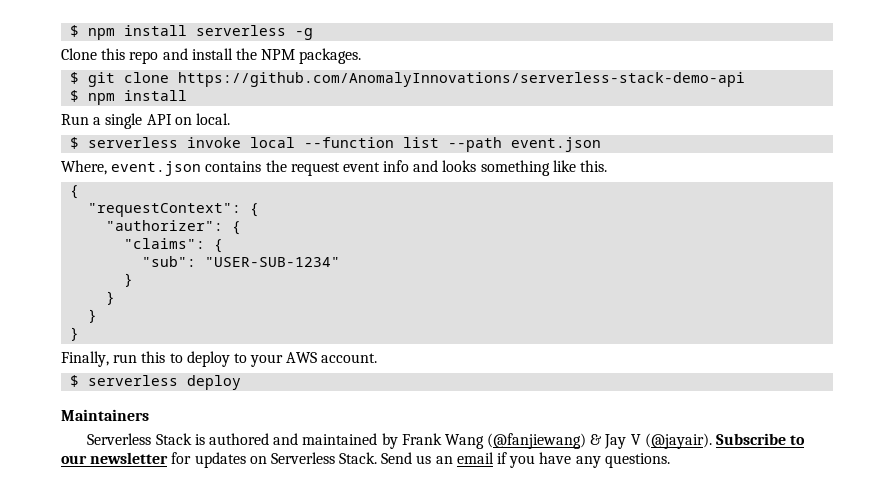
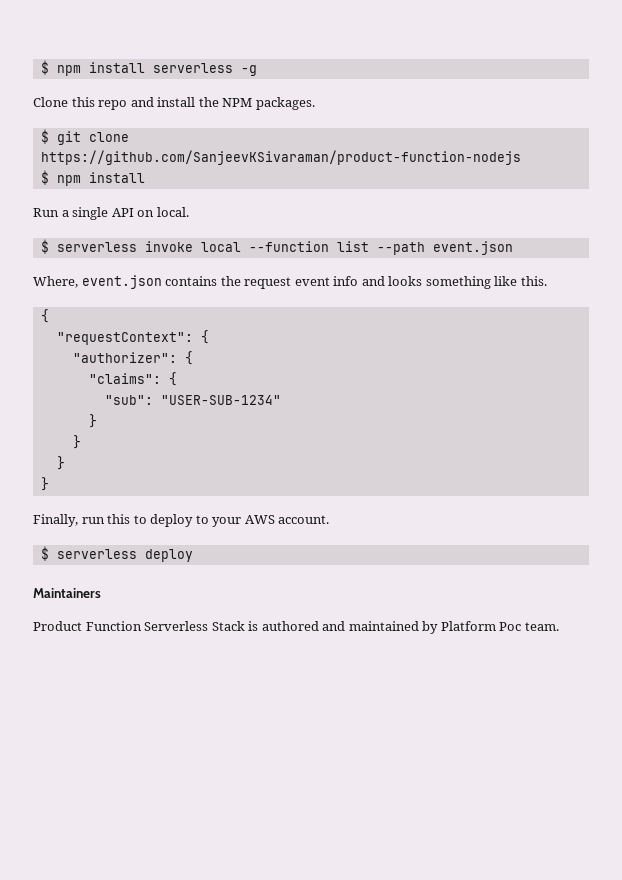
[178,72,746,87] https://github.com/AnomalyInnovations/serverless-stack-demo-api -> [40,150,521,165] https://github.com/SanjeevKSivaraman/product-function-nodejs
(149, 415) none -> [33,621,142,631] Product Function
[401,433,806,449] [61,452,670,468] Frank Wang (@fanjiewang) & Jay V (@jayair). Subscribe to our newsletter for updates on Serverless Stack. Send us an email if you have any questions. -> [440,621,559,631] Platform Poc team.

